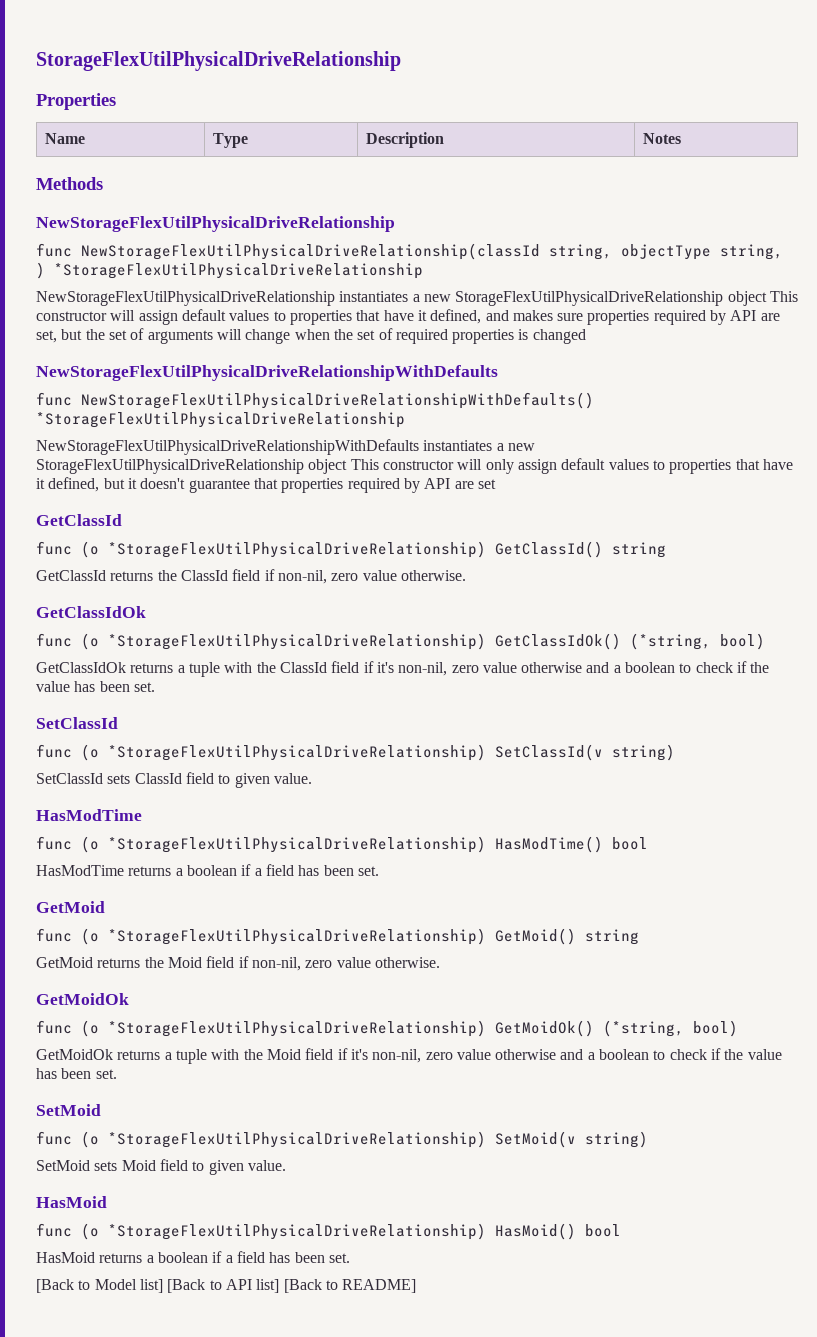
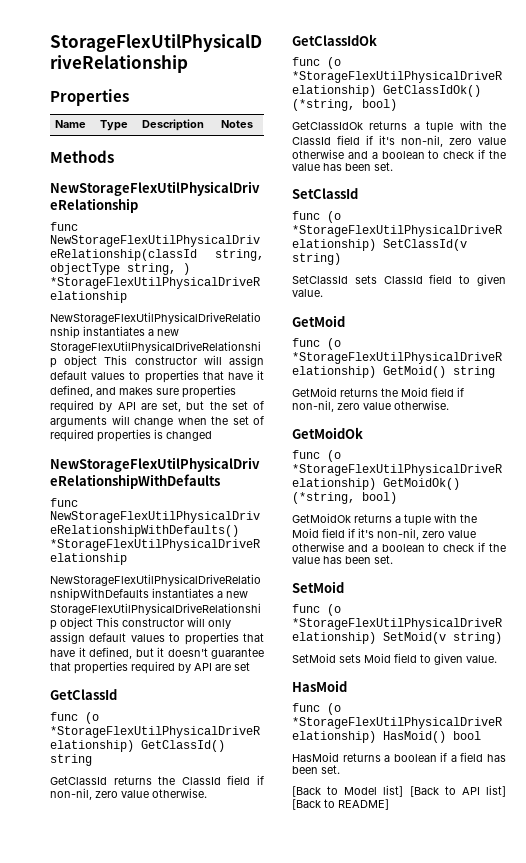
[36,809,142,821] [36,836,648,853] [36,864,379,876] // HasModTime // func (o *StorageFlexUtilPhysicalDriveRelationship) HasModTime() bool // HasModTime returns a boolean if a field has been set. -> (323, 293) none

